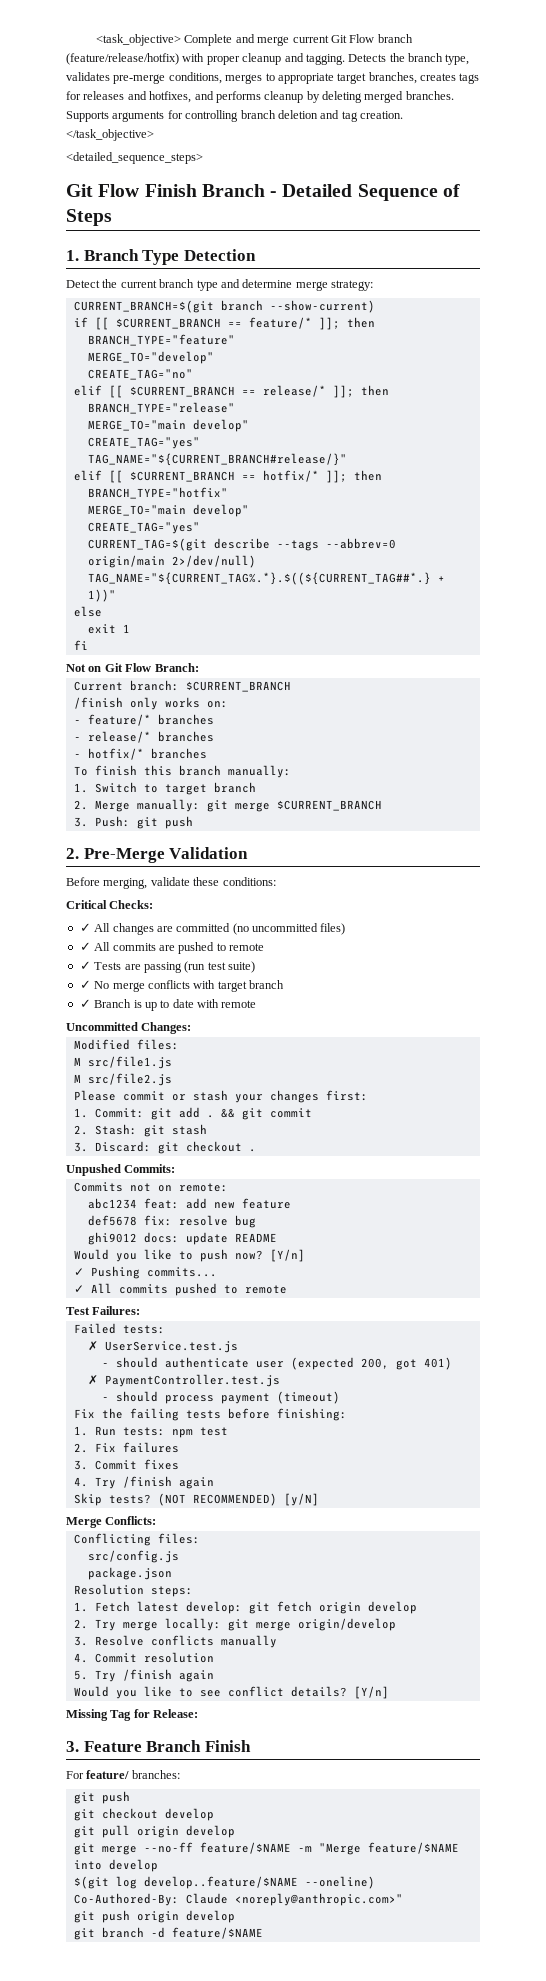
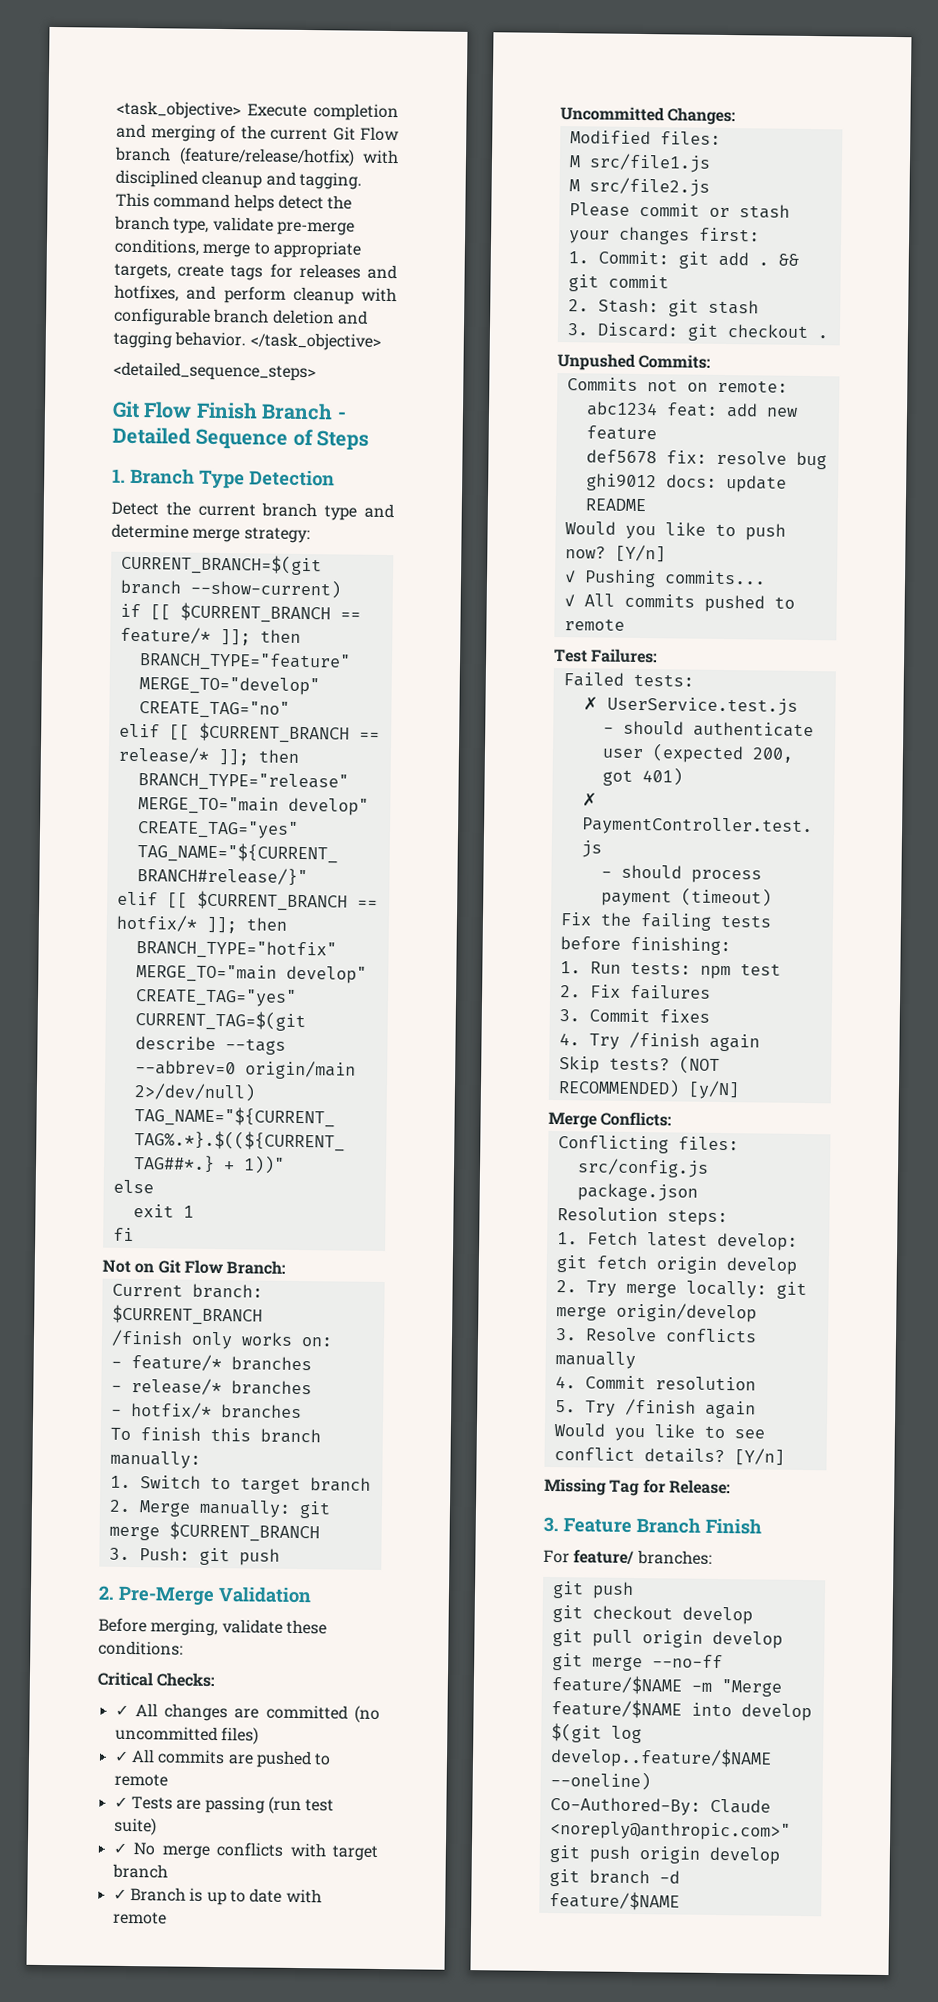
[184,34,290,46] Complete and merge -> [247,103,399,122] [116,123,266,142] Execute completion and merging of the
[206,56,240,65] proper -> [115,169,198,188] disciplined
[348,54,387,62] Detects -> [115,192,324,212] This command helps detect
[66,72,110,81] validates -> [212,216,274,232] validate
[225,74,263,84] merges -> [202,243,251,258] merge
[337,72,456,84] target branches, creates -> [114,263,225,280] targets, create
[215,91,454,103] [66,110,239,122] performs cleanup by deleting merged branches. Supports arguments for controlling -> [223,286,397,305] [114,307,211,326] perform cleanup with configurable
[341,111,403,122] tag creation. -> [113,330,247,349] tagging behavior.

